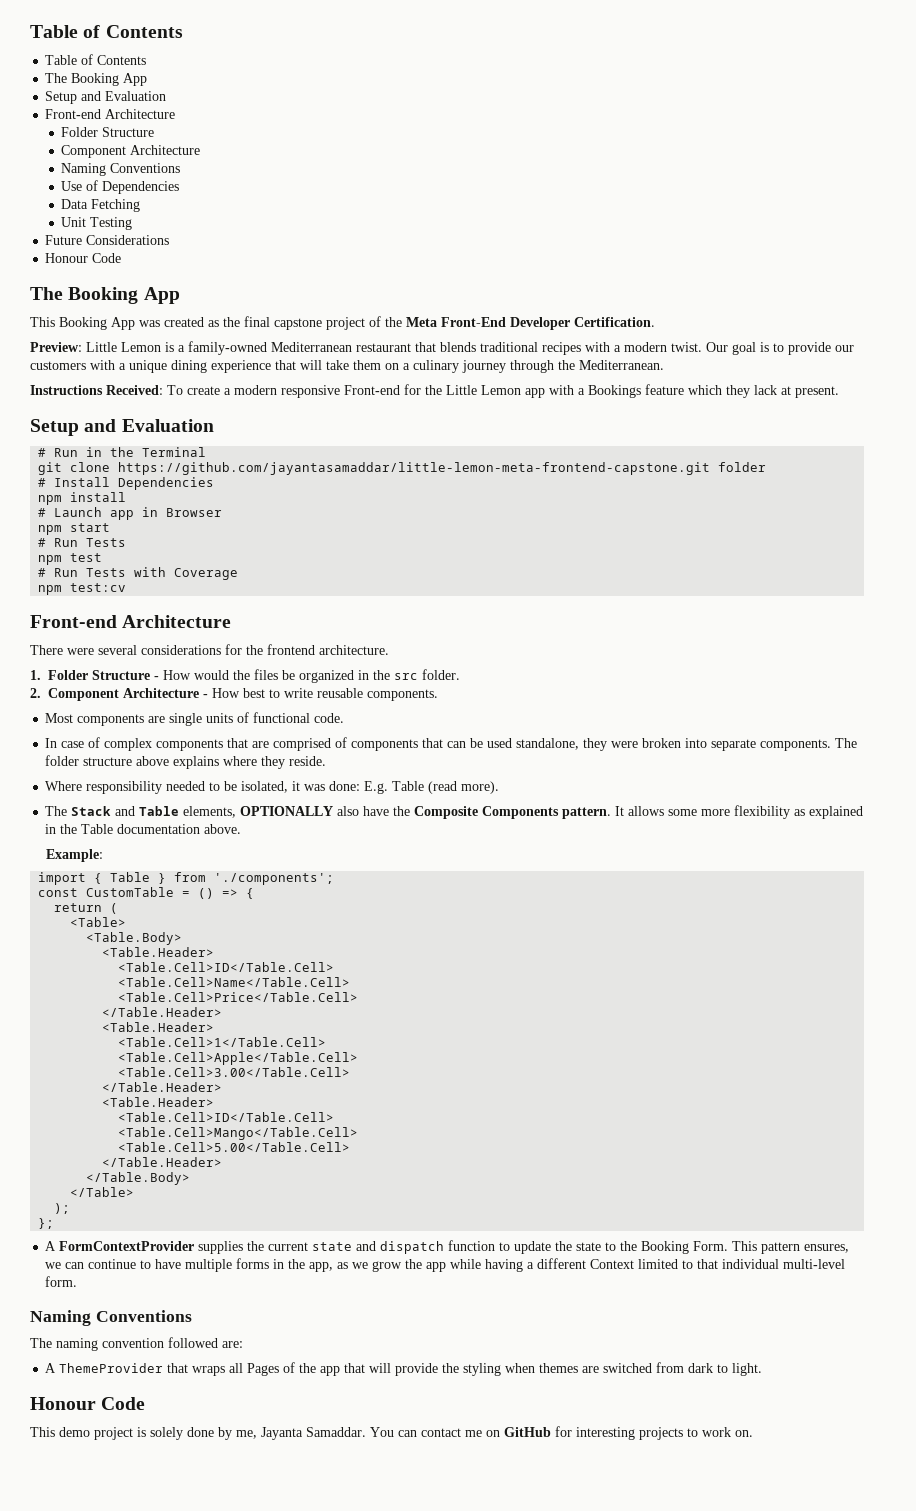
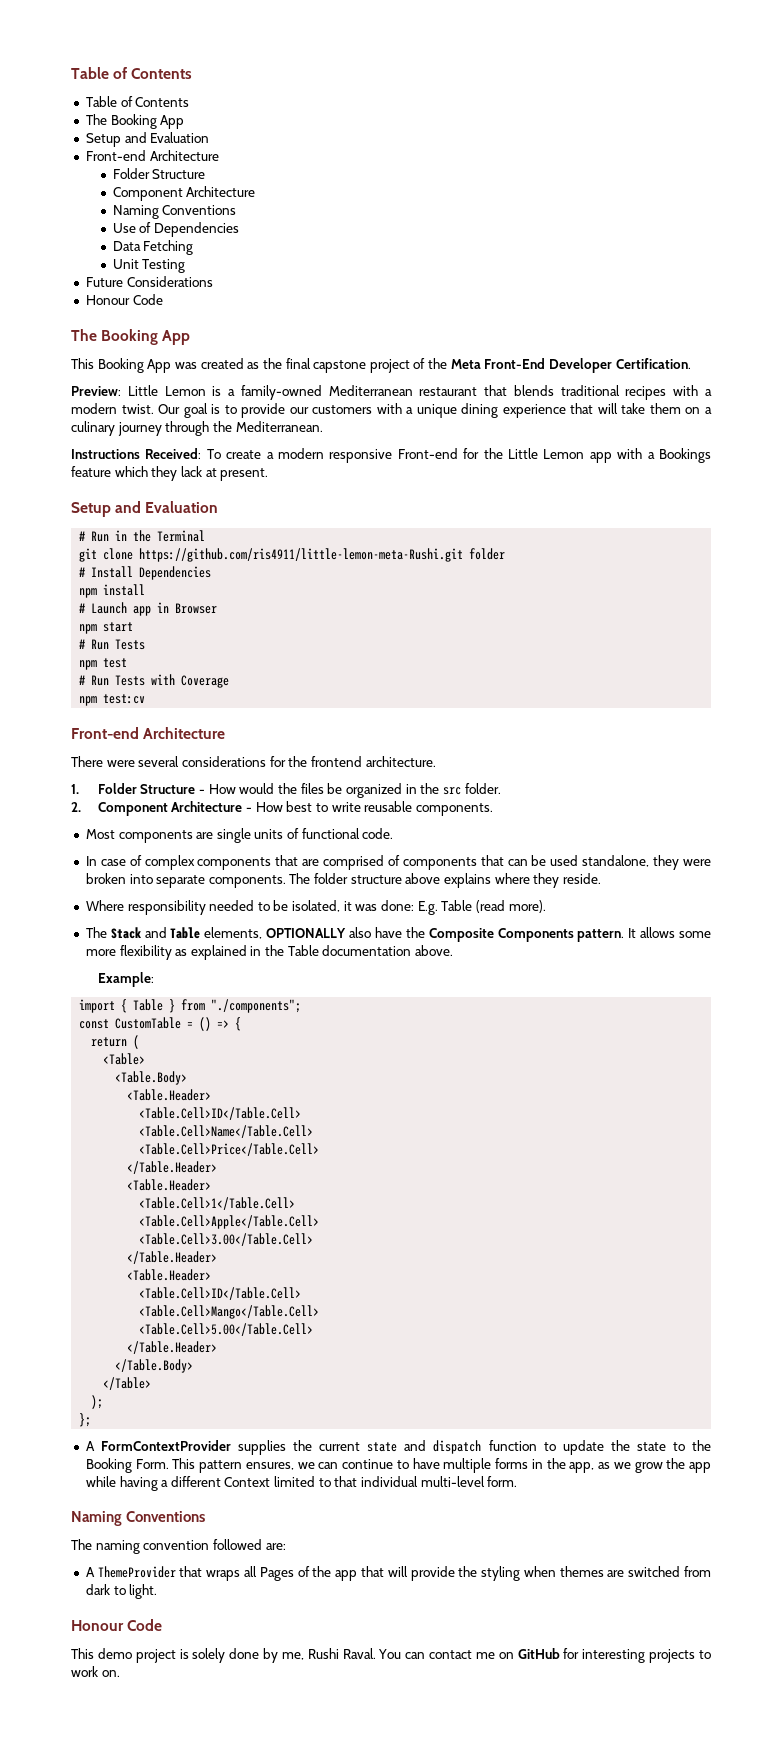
[118,462,711,475] https://github.com/jayantasamaddar/little-lemon-meta-frontend-capstone.git -> [139,548,464,562] https://github.com/ris4911/little-lemon-meta-Rushi.git
[214,873,335,885] './components'; -> [211,999,302,1013] "./components";
[261,1427,366,1440] Jayanta Samaddar. -> [307,1648,376,1659] Rushi Raval.

